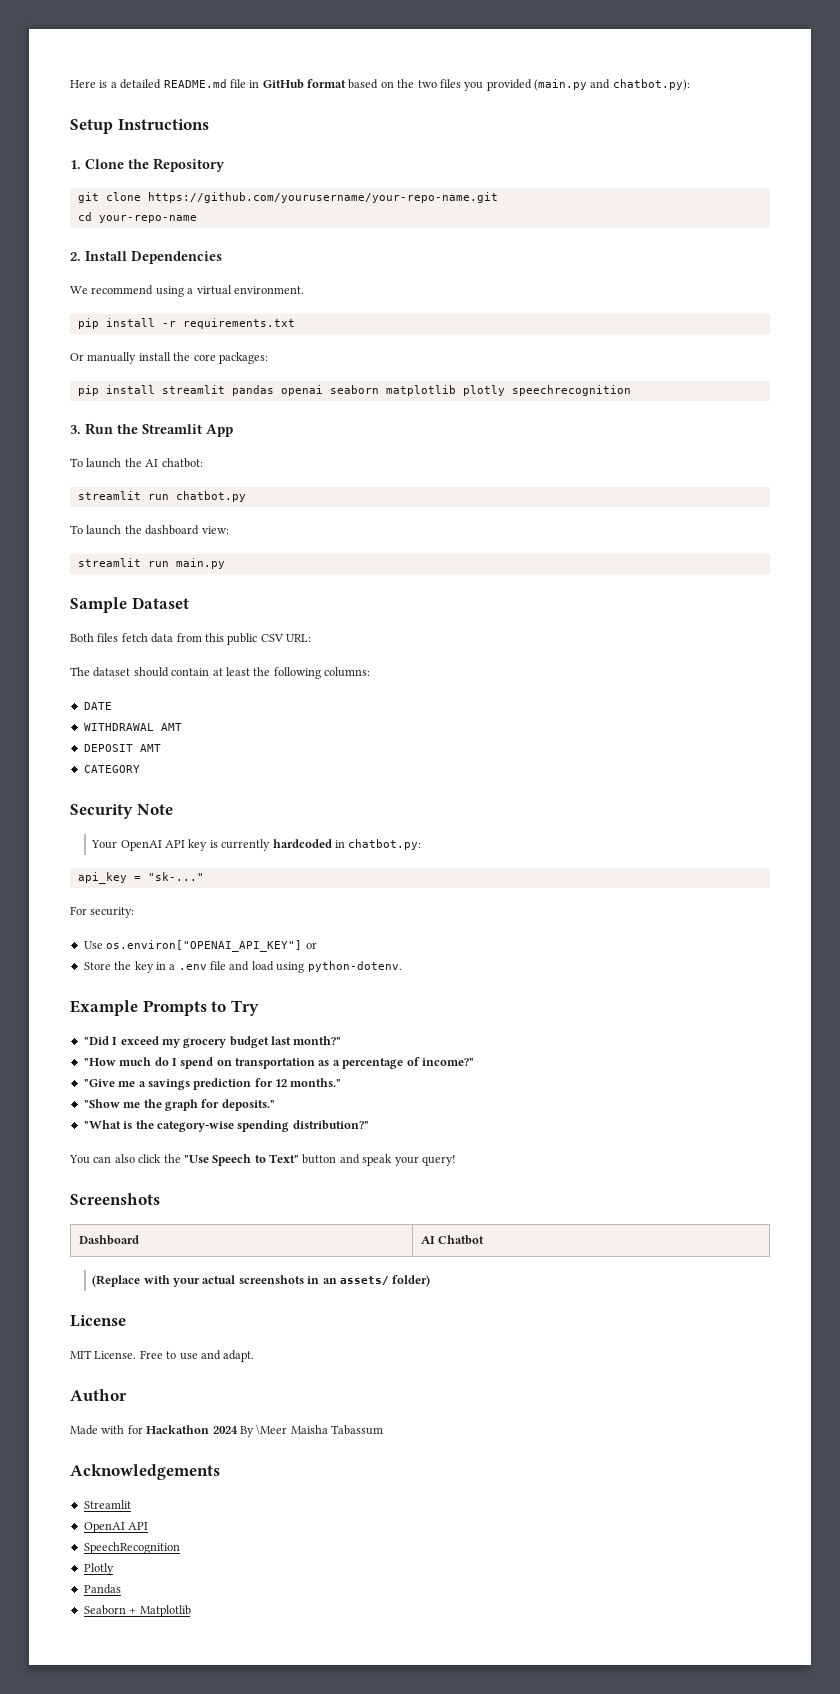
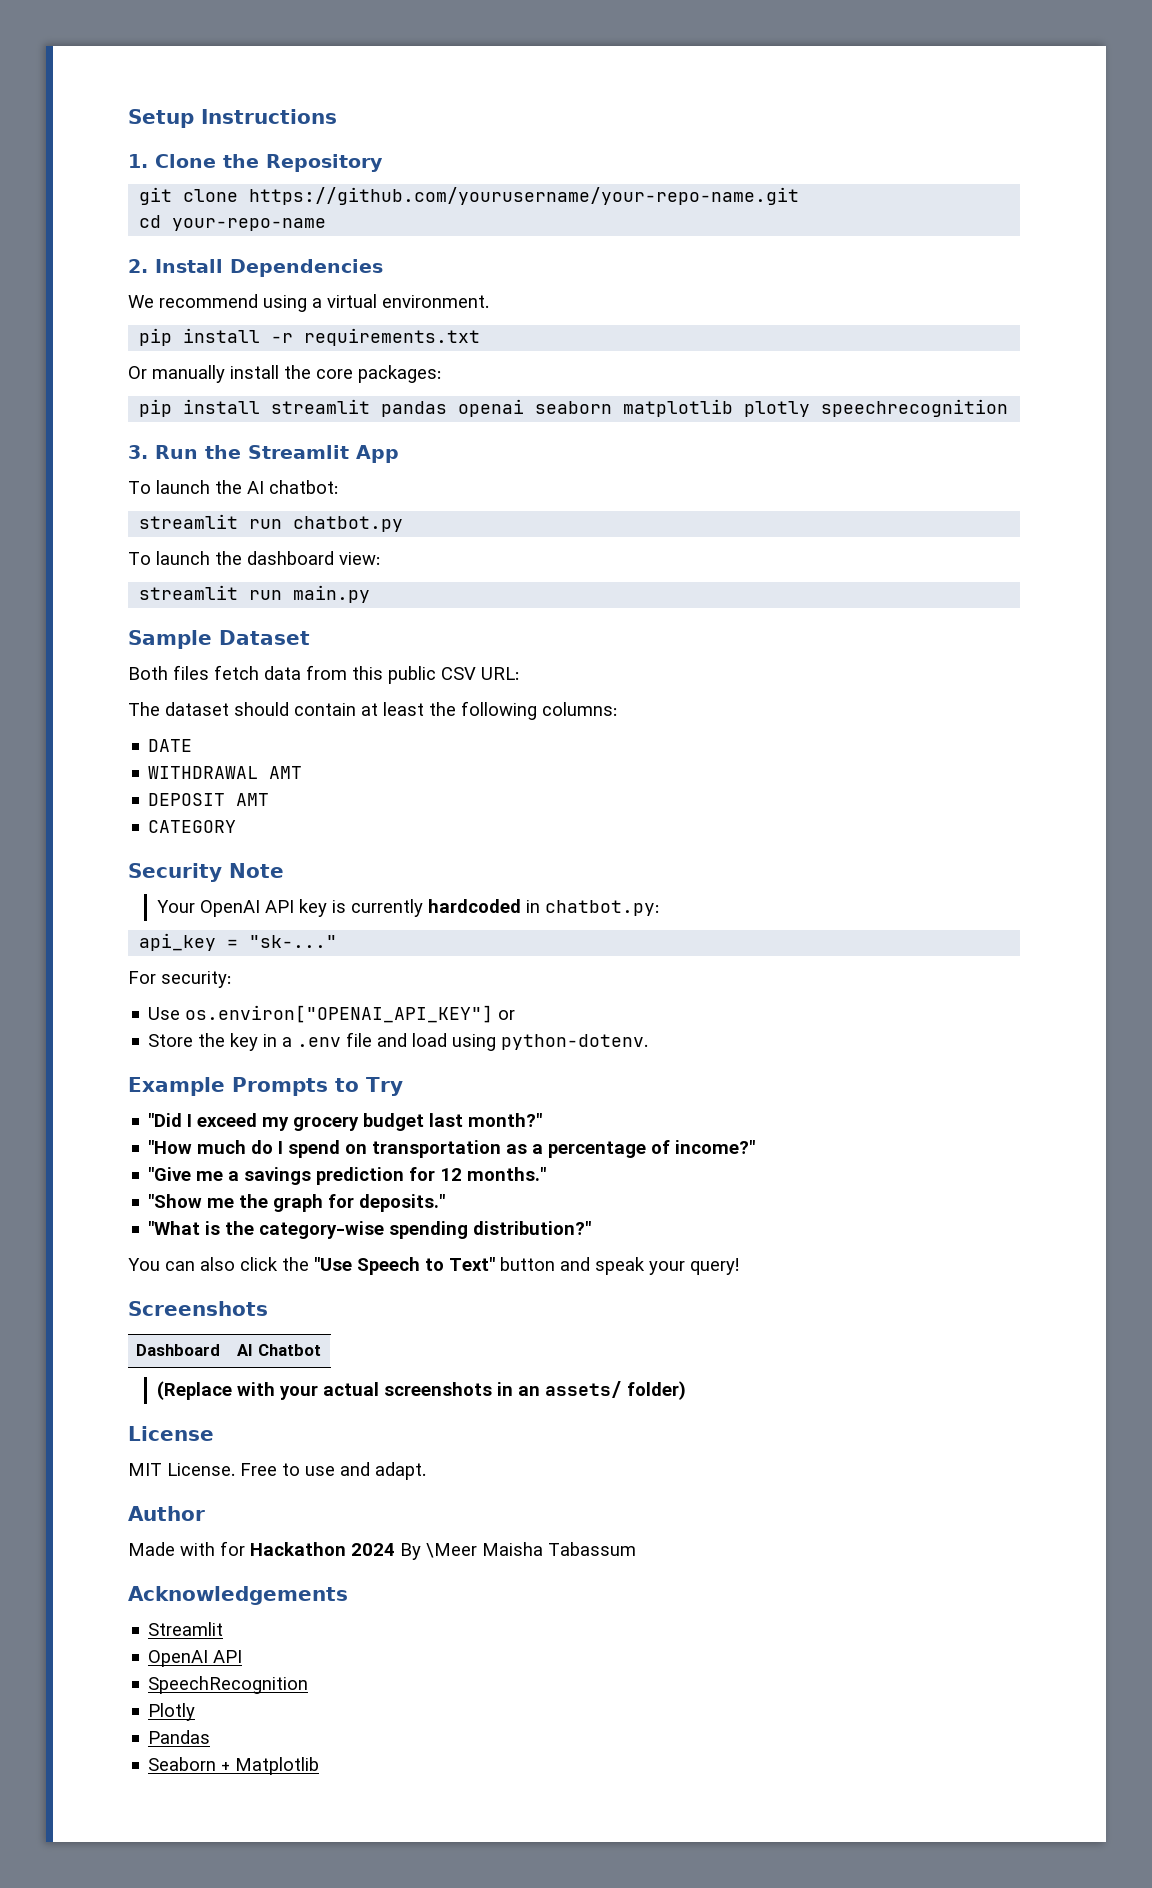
[70,79,690,91] Here is a detailed README.md file in GitHub format based on the two files you provided (main.py and chatbot.py): // -> (128, 118) none

